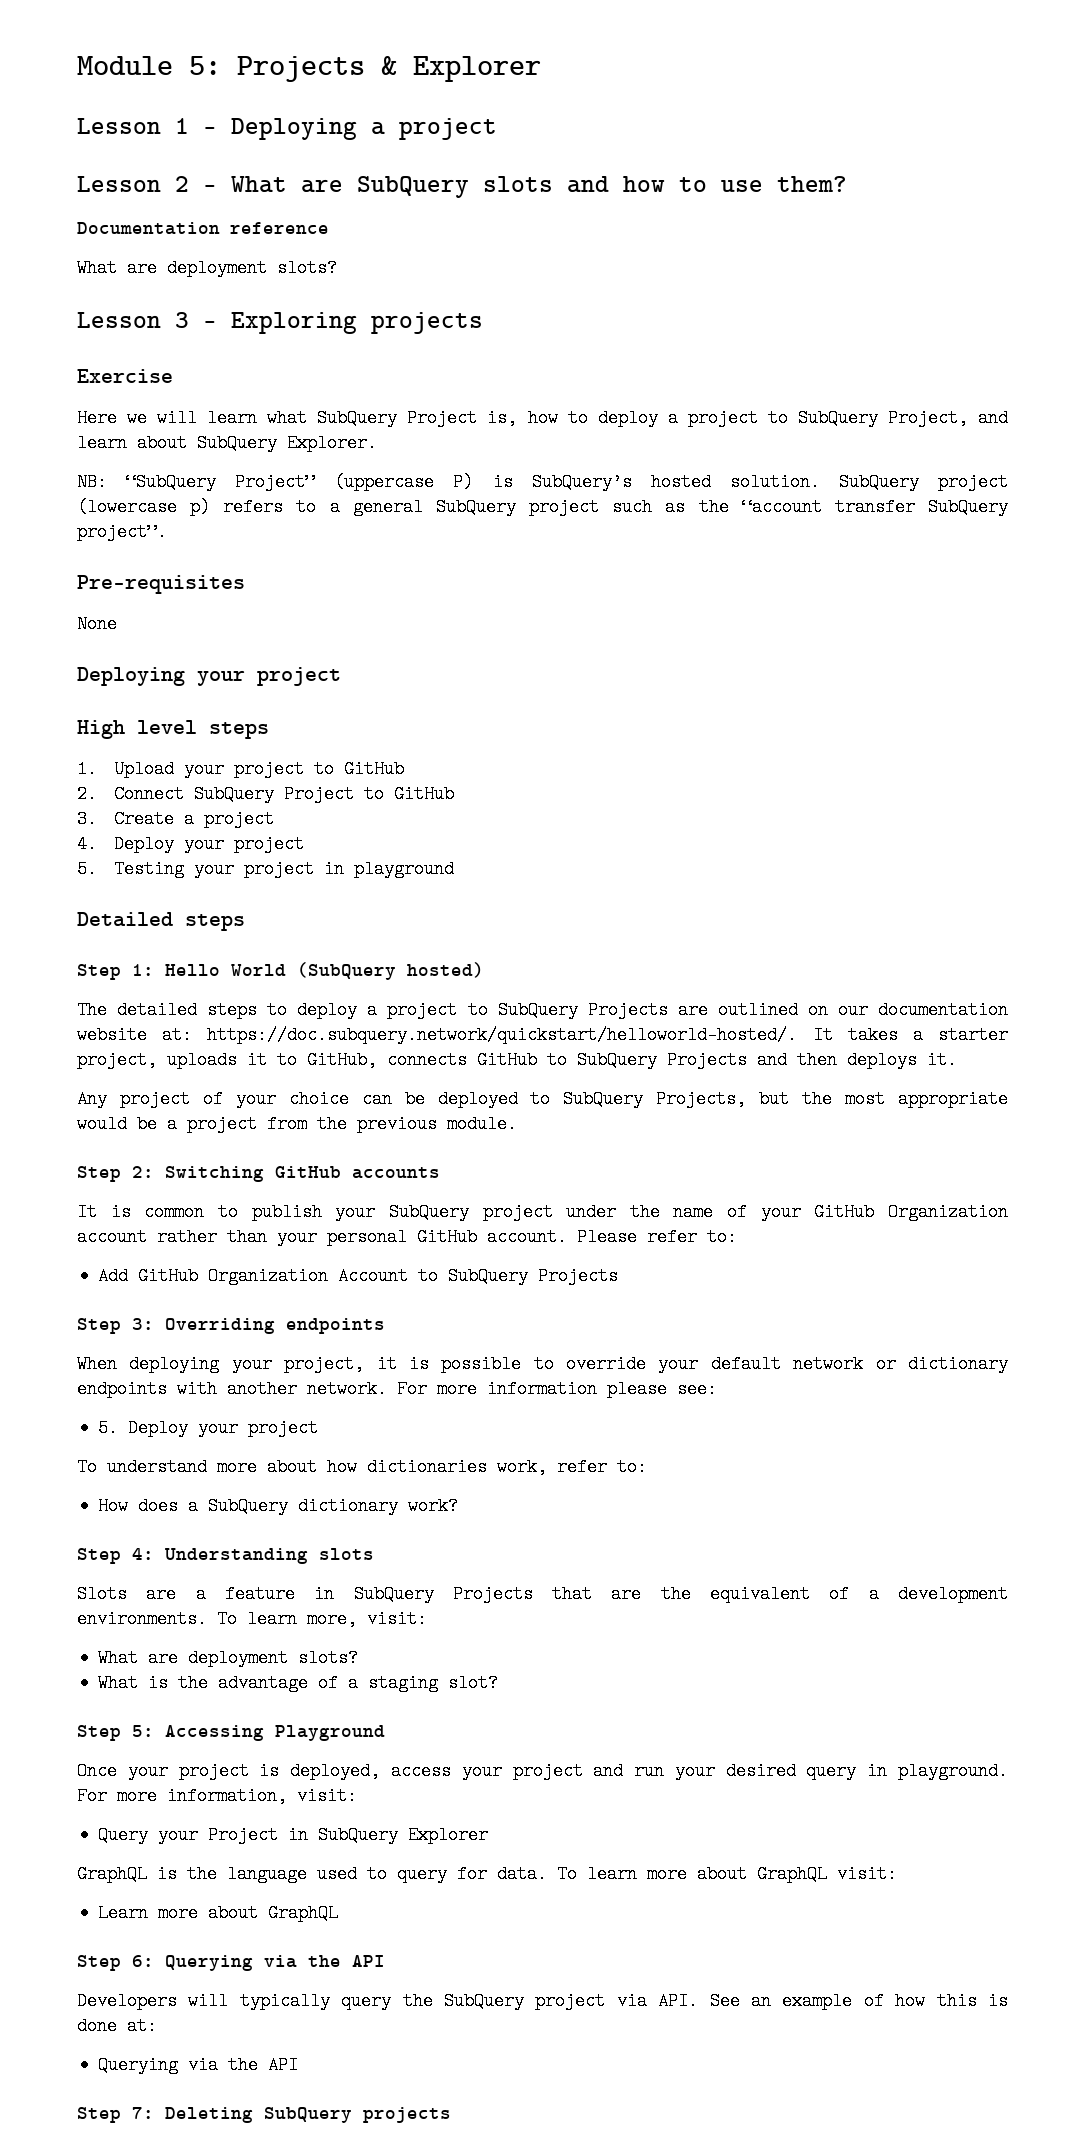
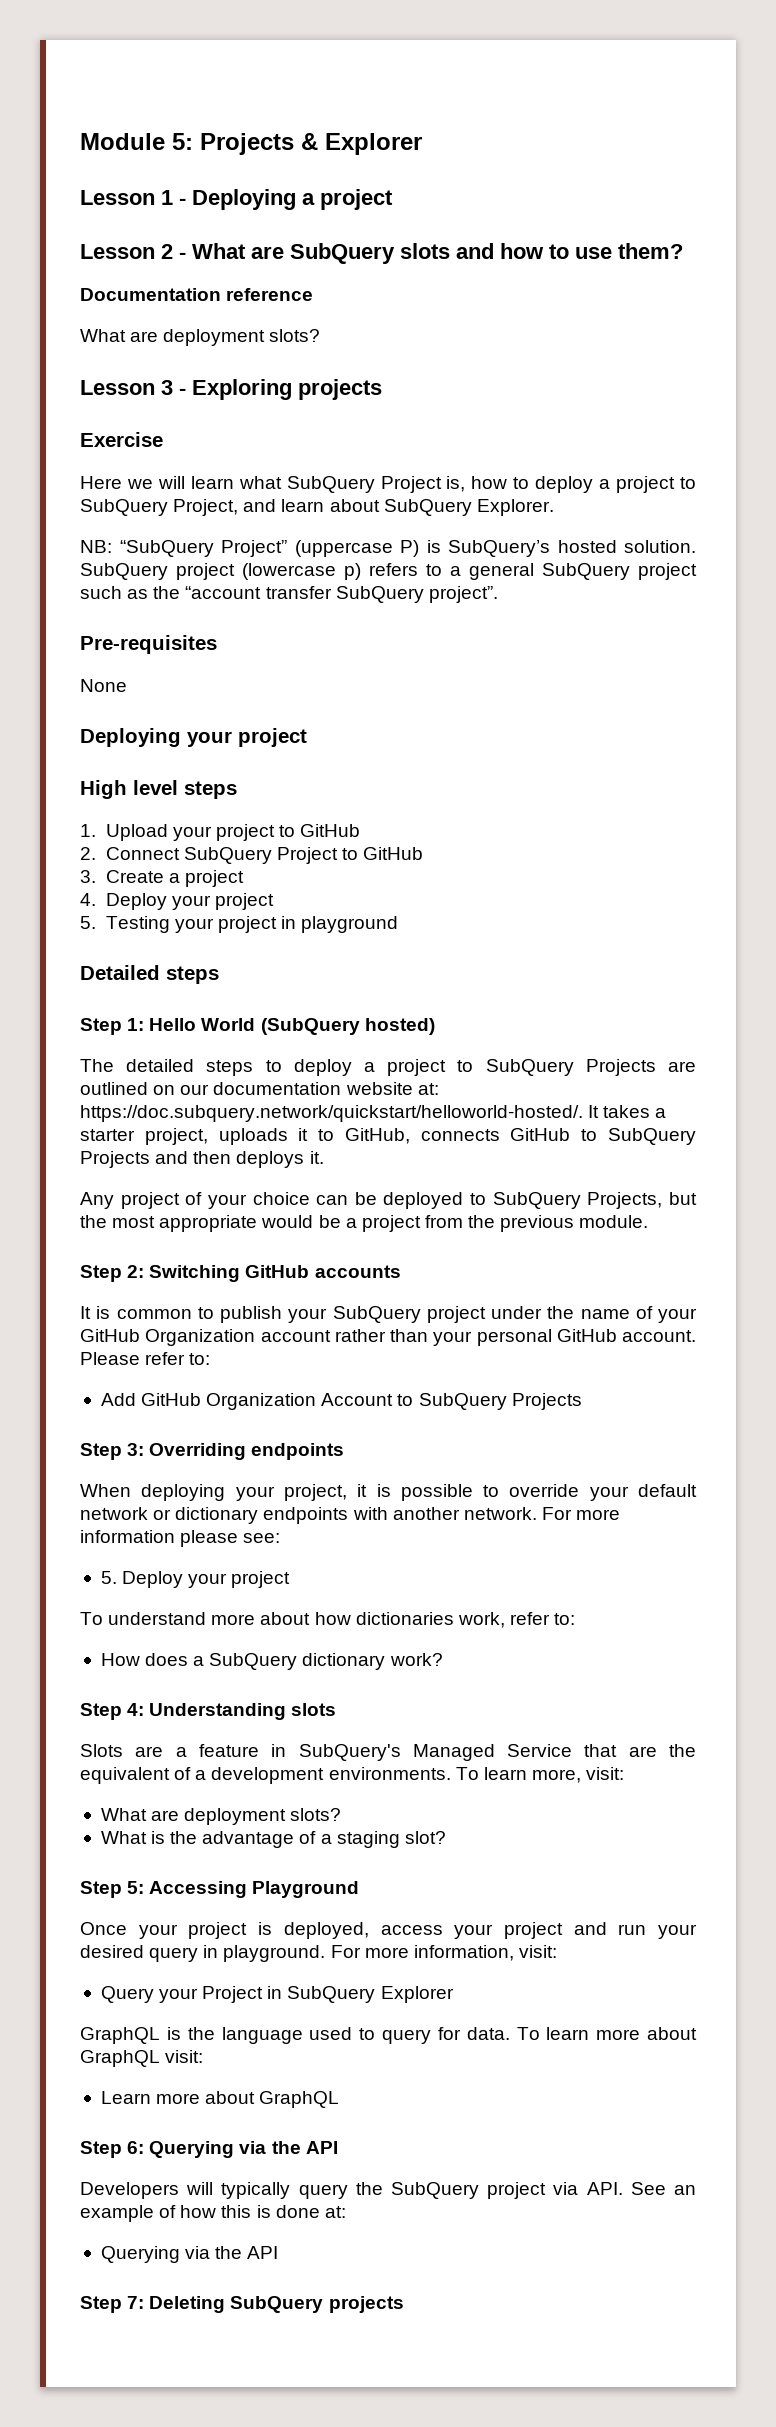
[353,1585,533,1603] SubQuery Projects -> [298,1744,573,1761] SubQuery's Managed Service

